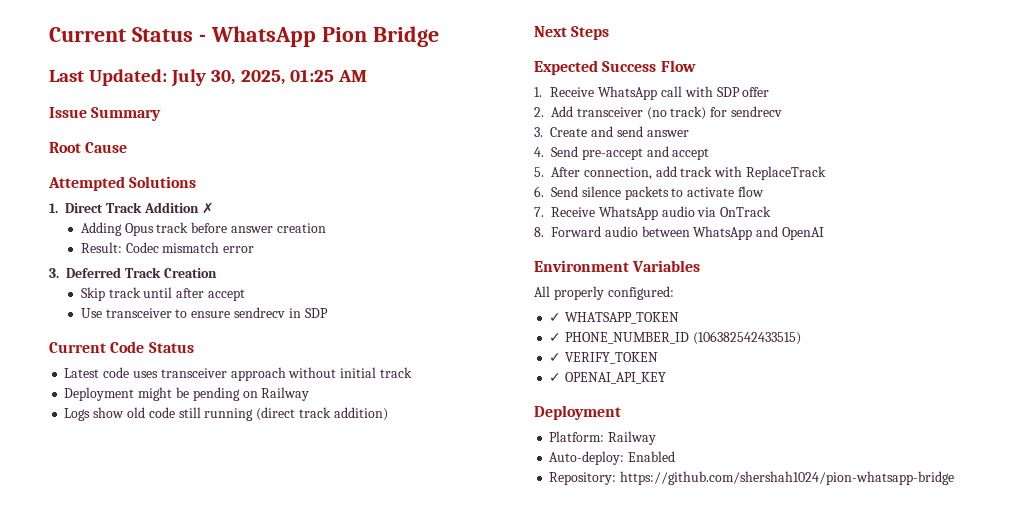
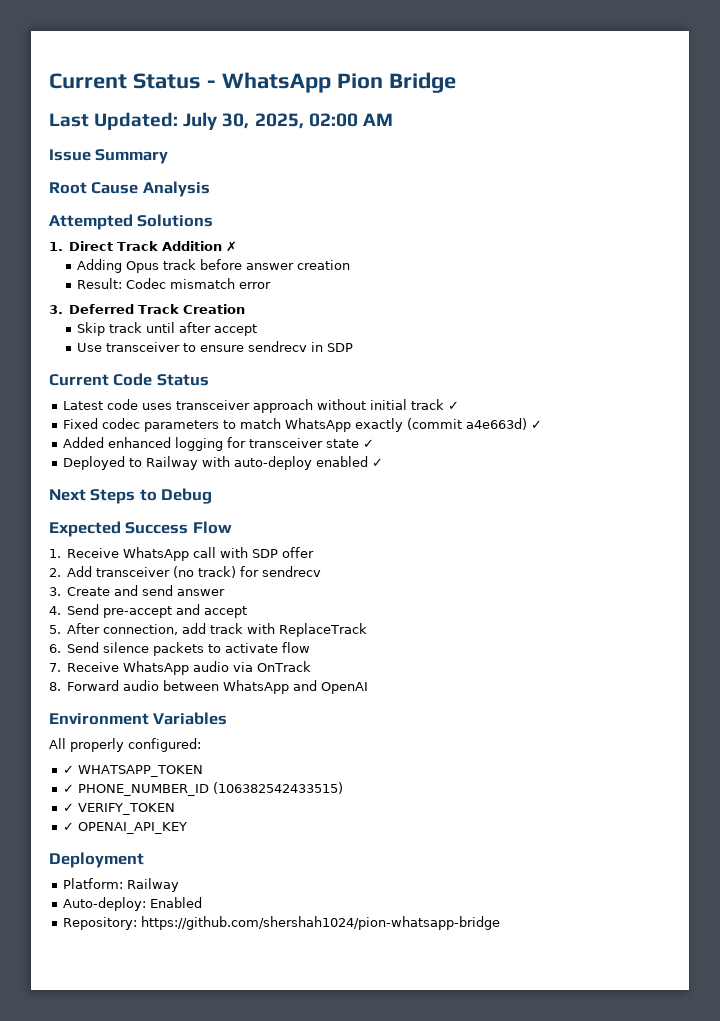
[289,69,334,82] 01:25 -> [308,113,358,127] 02:00
(128, 147) none -> [142,181,210,197] Analysis
[64,387,310,401] [64,407,388,421] // Deployment might be pending on Railway // Logs show old code still running (direct track addition) -> [447,401,459,410] [62,418,542,432] [62,437,374,451] [62,456,383,470] ✓ // Fixed codec parameters to match WhatsApp exactly (commit a4e663d) ✓ // Added enhanced logging for transceiver state ✓ // Deployed to Railway with auto-deploy enabled ✓
(610, 33) none -> [139,488,213,504] to Debug

